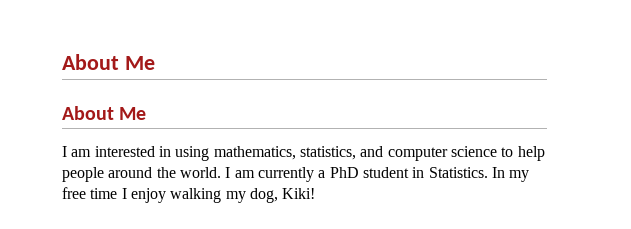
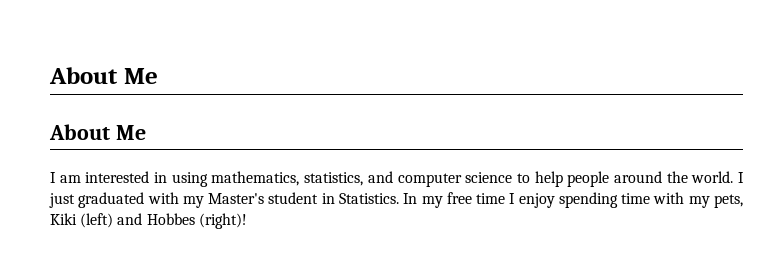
[234,167,359,182] am currently a PhD -> [49,192,265,208] just graduated with my Master's
[170,188,316,203] walking my dog, Kiki! -> [558,192,744,208] [50,213,247,229] spending time with my pets, Kiki (left) and Hobbes (right)!

